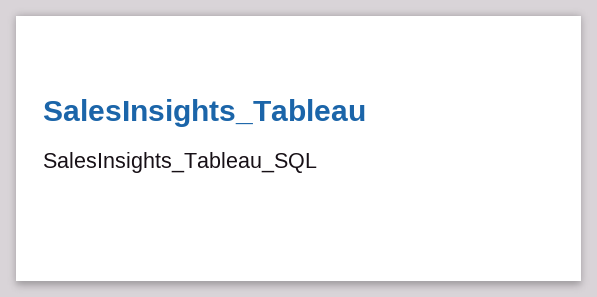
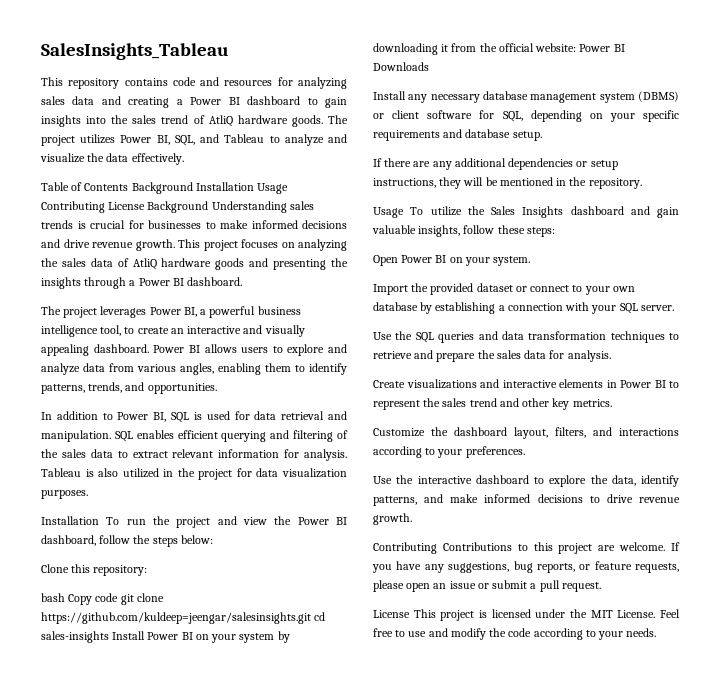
[43,152,317,173] SalesInsights_Tableau_SQL -> [41,77,347,89] [41,96,347,108] [41,115,348,127] [41,134,348,146] [40,153,184,165] [41,182,289,194] [41,201,314,213] [41,220,347,229] [41,239,347,251] [41,258,348,270] [41,277,243,289] [41,306,301,318] [41,325,305,337] [41,344,347,356] [41,363,347,375] [41,382,217,394] [41,411,347,423] [41,430,348,442] [41,449,347,461] [41,468,347,480] [41,490,88,499] [41,516,347,528] [41,535,213,547] [41,564,148,576] [41,593,164,605] [41,612,326,624] [41,631,290,643] [373,43,625,55] [373,62,429,71] [373,91,679,103] [373,110,679,122] [373,129,542,141] [373,158,618,170] [373,177,642,189] [373,206,679,218] [372,225,555,237] [373,255,531,266] [373,283,635,295] [373,302,674,314] [373,331,679,343] [373,350,611,362] [373,379,679,389] [373,398,612,410] [373,427,679,439] [373,446,525,458] [373,475,679,487] [373,494,680,506] [373,513,412,525] [373,542,680,554] [372,561,679,573] [373,580,601,592] [373,609,680,621] [373,628,657,640] This repository contains code and resources for analyzing sales data and creating a Power BI dashboard to gain insights into the sales trend of AtliQ hardware goods. The project utilizes Power BI, SQL, and Tableau to analyze and visualize the data effectively. // Table of Contents Background Installation Usage Contributing License Background Understanding sales trends is crucial for businesses to make informed decisions and drive revenue growth. This project focuses on analyzing the sales data of AtliQ hardware goods and presenting the insights through a Power BI dashboard. // The project leverages Power BI, a powerful business intelligence tool, to create an interactive and visually appealing dashboard. Power BI allows users to explore and analyze data from various angles, enabling them to identify patterns, trends, and opportunities. // In addition to Power BI, SQL is used for data retrieval and manipulation. SQL enables efficient querying and filtering of the sales data to extract relevant information for analysis. Tableau is also utilized in the project for data visualization purposes. // Installation To run the project and view the Power BI dashboard, follow the steps below: // Clone this repository: // bash Copy code git clone https://github.com/kuldeep=jeengar/salesinsights.git cd sales-insights Install Power BI on your system by downloading it from the official website: Power BI Downloads // Install any necessary database management system (DBMS) or client software for SQL, depending on your specific requirements and database setup. // If there are any additional dependencies or setup instructions, they will be mentioned in the repository. // Usage To utilize the Sales Insights dashboard and gain valuable insights, follow these steps: // Open Power BI on your system. // Import the provided dataset or connect to your own database by establishing a connection with your SQL server. // Use the SQL queries and data transformation techniques to retrieve and prepare the sales data for analysis. // Create visualizations and interactive elements in Power BI to represent the sales trend and other key metrics. // Customize the dashboard layout, filters, and interactions according to your preferences. // Use the interactive dashboard to explore the data, identify patterns, and make informed decisions to drive revenue growth. // Contributing Contributions to this project are welcome. If you have any suggestions, bug reports, or feature requests, please open an issue or submit a pull request. // License This project is licensed under the MIT License. Feel free to use and modify the code according to your needs.

